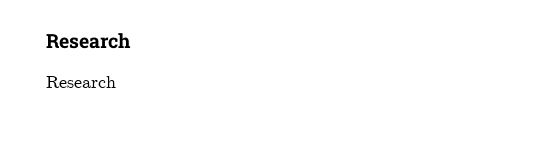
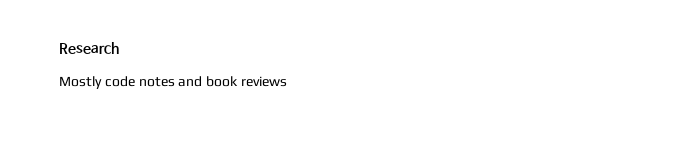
[46,76,116,88] Research -> [59,76,287,89] Mostly code notes and book reviews

